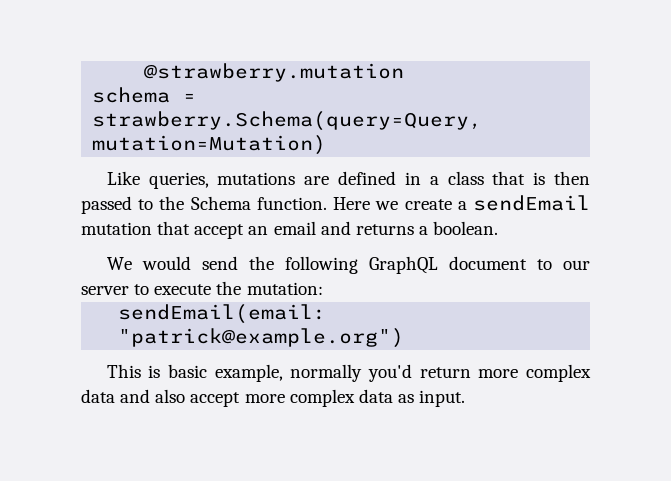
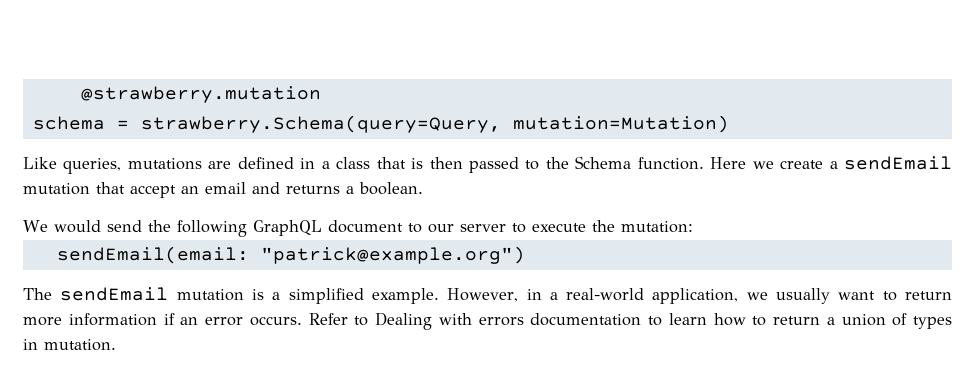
[106,364,591,382] [81,389,466,407] This is basic example, normally you'd return more complex data and also accept more complex data as input. -> [23,287,952,304] [23,312,952,330] [23,339,116,351] The sendEmail mutation is a simplified example. However, in a real-world application, we usually want to return more information if an error occurs. Refer to Dealing with errors documentation to learn how to return a union of types in mutation.

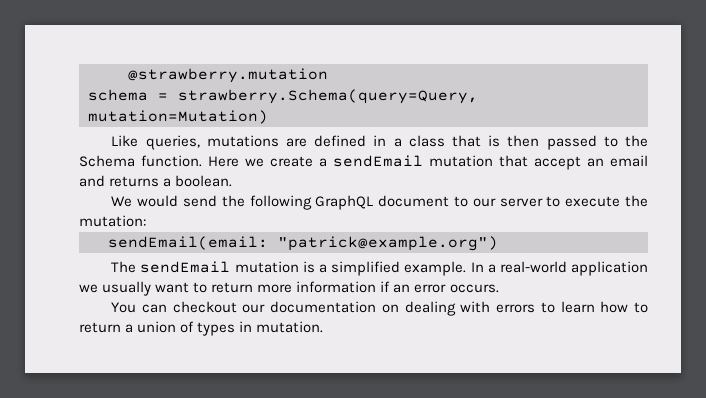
[447,288,542,302] However, in -> [470,262,484,272] In
[652,288,739,304] application, -> [571,261,648,276] application
[308,312,432,330] Refer to Dealing -> [111,301,456,316] // You can checkout our documentation on dealing
[530,313,642,326] documentation -> (536, 308) none

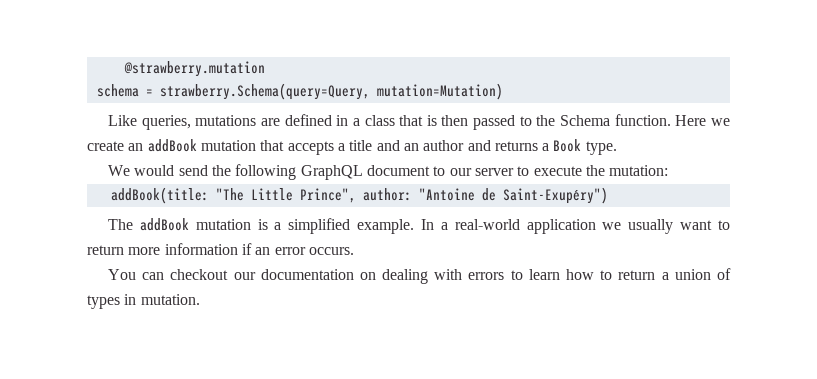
[319,155,648,170] a sendEmail mutation that accept an email -> [128,139,465,155] an addBook mutation that accepts a title and an author
[175,175,233,187] boolean. -> [553,139,617,155] Book type.
[108,236,498,251] sendEmail(email: "patrick@example.org") -> [110,187,608,204] addBook(title: "The Little Prince", author: "Antoine de Saint-Exupéry")
[140,261,231,273] sendEmail -> [139,218,189,231] addBook

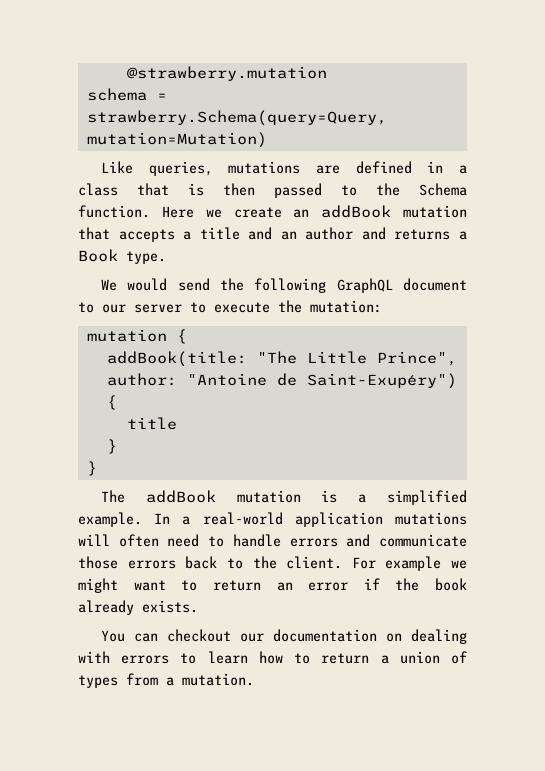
(669, 170) none -> [86,329,187,344] // mutation {
(608, 195) none -> [106,395,117,410] [126,417,177,430] [106,439,117,454] [86,461,97,476] { // title // } // }
[602,219,730,234] [87,243,354,255] we usually want to return more information if an error occurs. -> [395,512,467,525] [78,534,467,547] [78,556,467,571] [78,578,467,593] [78,600,198,615] mutations will often need to handle errors and communicate those errors back to the client. For example we might want to return an error if the book already exists.
[124,294,137,305] in -> [126,673,174,686] from a

